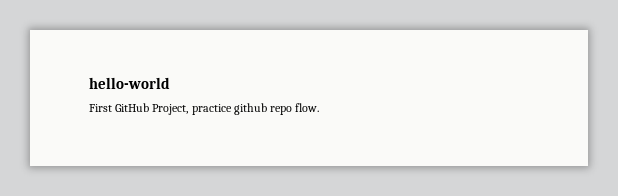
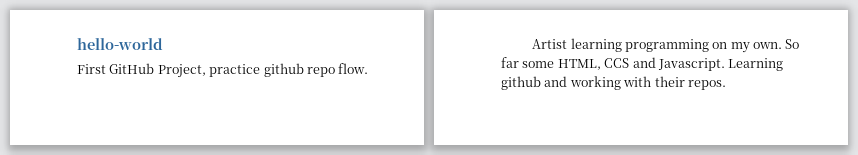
(320, 107) none -> [532,38,800,53] [501,57,784,71] [501,76,726,90] // Artist learning programming on my own. So far some HTML, CCS and Javascript. Learning github and working with their repos.

